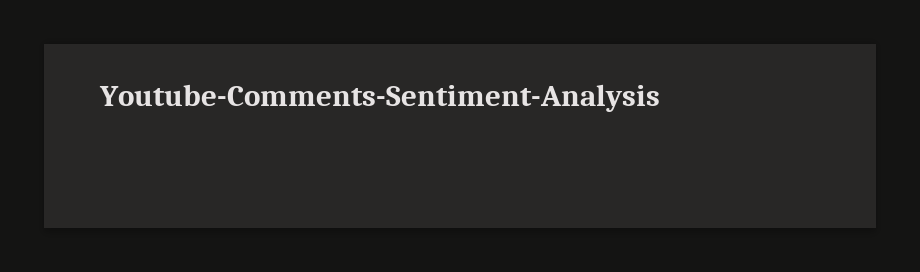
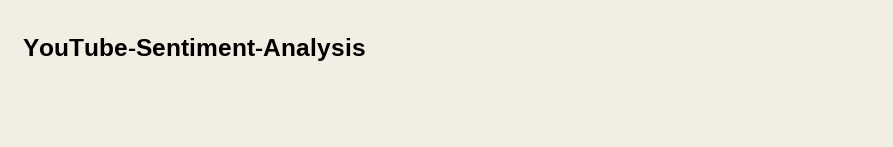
[99,84,660,112] Youtube-Comments-Sentiment-Analysis -> [23,38,366,61] YouTube-Sentiment-Analysis

